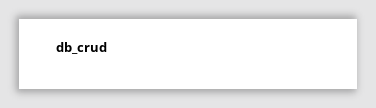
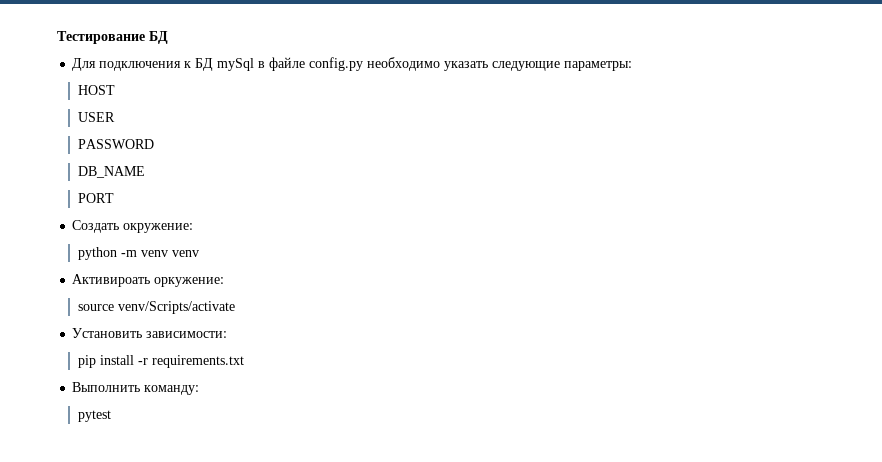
[56,42,107,54] db_crud -> [57,31,168,44] [72,57,633,71] [77,85,115,95] [77,112,115,122] [77,139,154,149] [77,166,145,178] [77,193,114,203] [72,220,194,233] [77,247,199,260] [72,274,225,287] [77,301,235,314] [72,328,228,338] [77,355,244,368] [72,382,200,395] [77,410,111,422] Тестирование БД // Для подключения к БД mySql в файле config.py необходимо указать следующие параметры: // HOST // USER // PASSWORD // DB_NAME // PORT // Создать окружение: // python -m venv venv // Активироать оркужение: // source venv/Scripts/activate // Установить зависимости: // pip install -r requirements.txt // Выполнить команду: // pytest

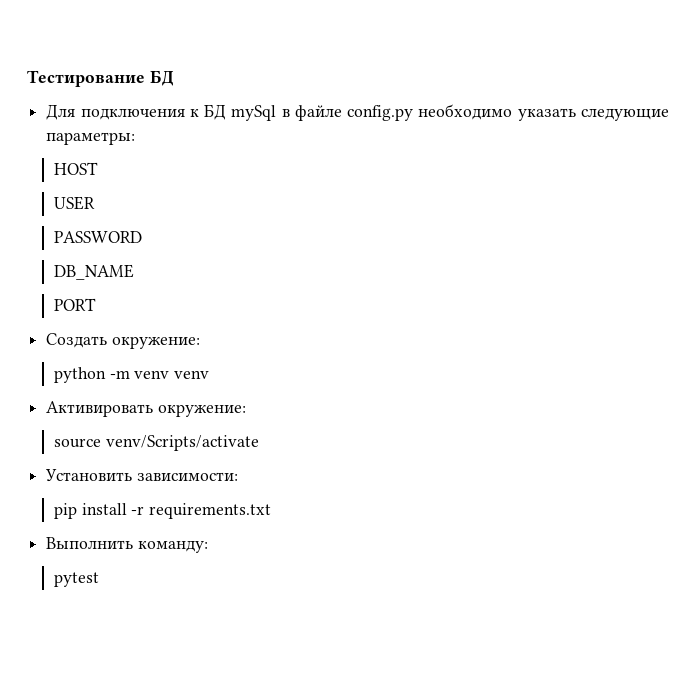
[72,274,225,287] Активироать оркужение: -> [46,401,246,417] Активировать окружение:

